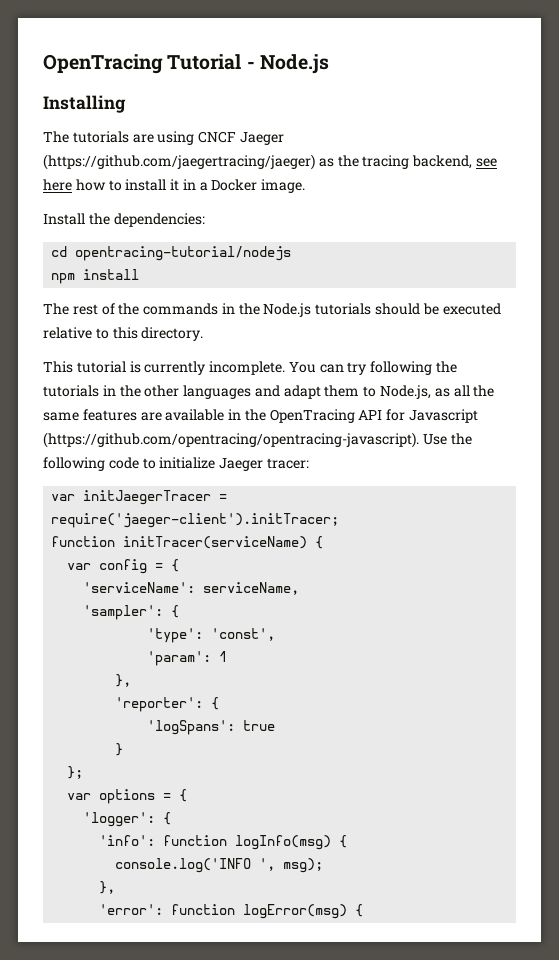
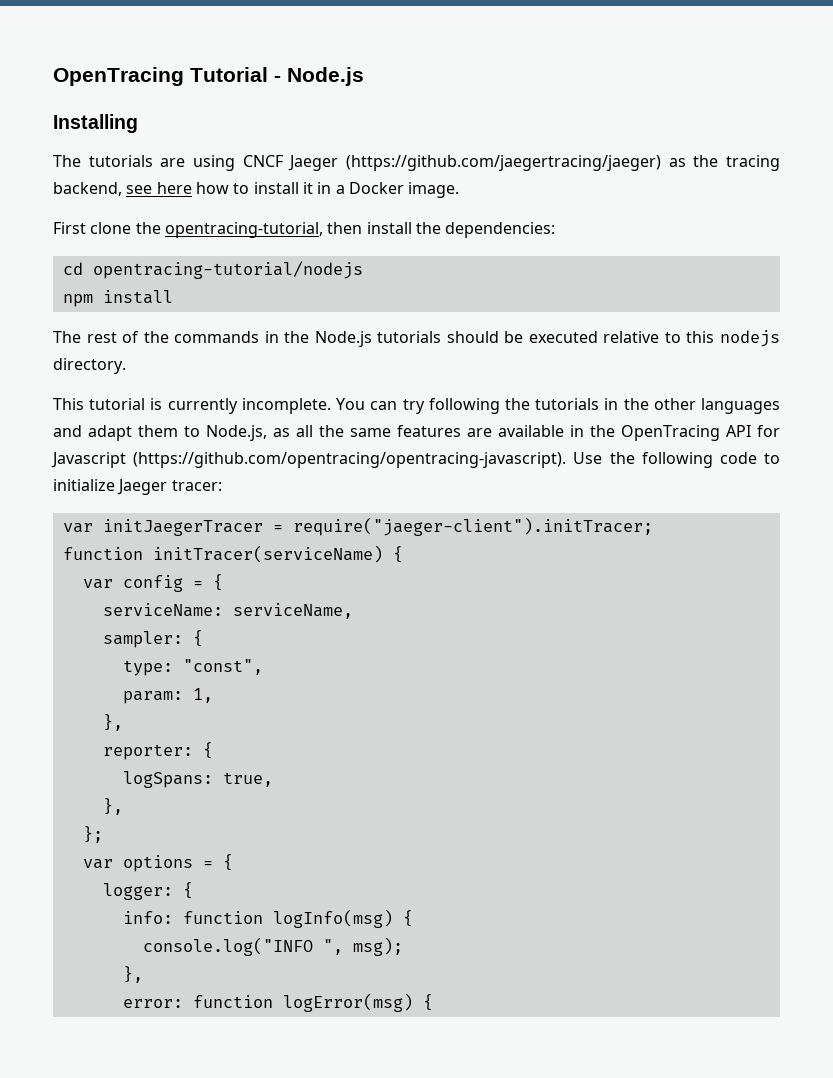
[43,213,85,225] Install -> [53,222,412,238] First clone the opentracing-tutorial, then install
(138, 333) none -> [720,330,780,347] nodejs
[51,513,340,528] require('jaeger-client').initTracer; -> [292,517,653,536] require("jaeger-client").initTracer;
[83,582,196,593] 'serviceName': -> [102,603,223,617] serviceName:
[83,605,180,620] [147,628,276,643] [147,651,228,666] [115,674,132,687] [115,697,220,712] [147,720,276,735] [115,743,124,756] 'sampler': { // 'type': 'const', // 'param': 1 // }, // 'reporter': { // 'logSpans': true // } -> [102,630,203,648] [122,659,263,676] [122,688,213,704] [102,714,123,731] [102,742,213,760] [122,771,273,788] [102,798,123,815] sampler: { // type: "const", // param: 1, // }, // reporter: { // logSpans: true, // },
[83,812,172,827] [99,835,156,846] 'logger': { // 'info': -> [102,882,193,900] [122,911,173,924] logger: { // info:
[115,858,276,873] console.log('INFO ', -> [142,937,343,956] console.log("INFO ",
[99,904,164,915] 'error': -> [122,999,183,1008] error:

